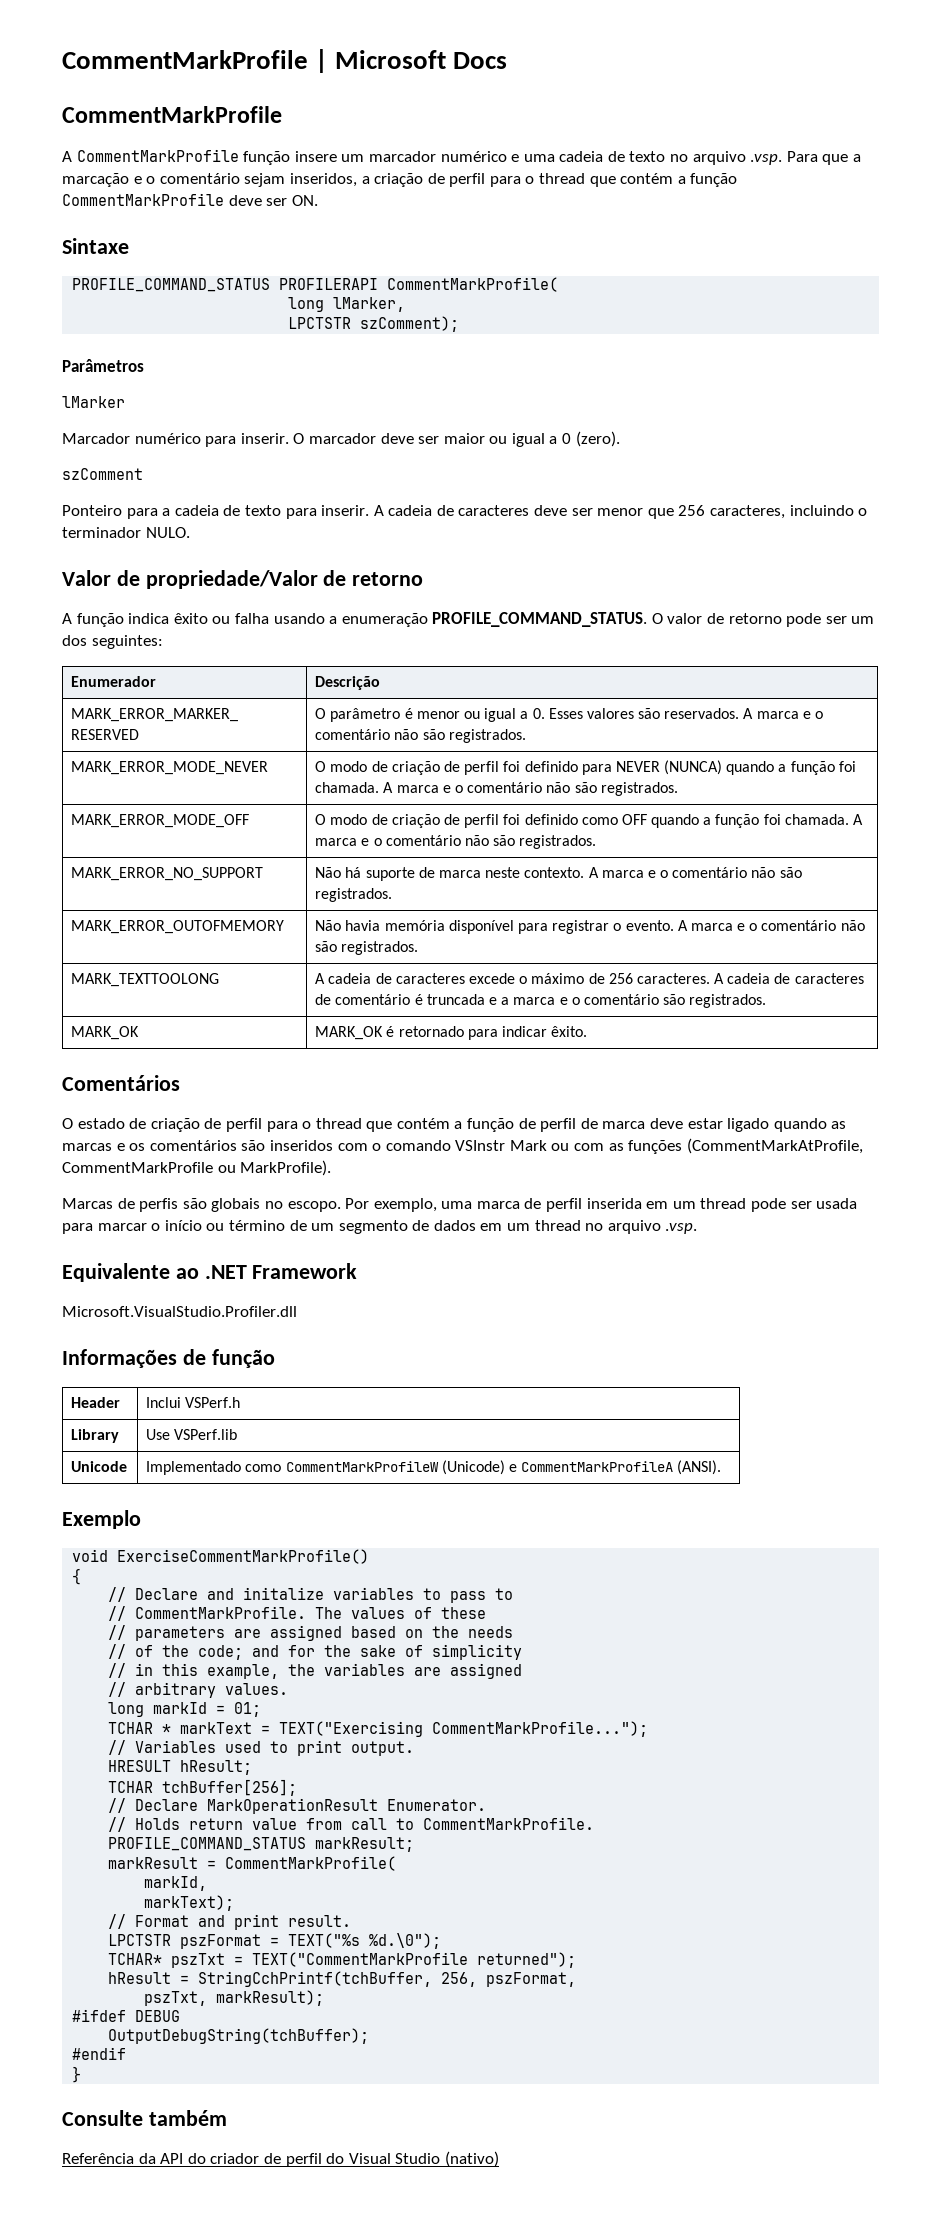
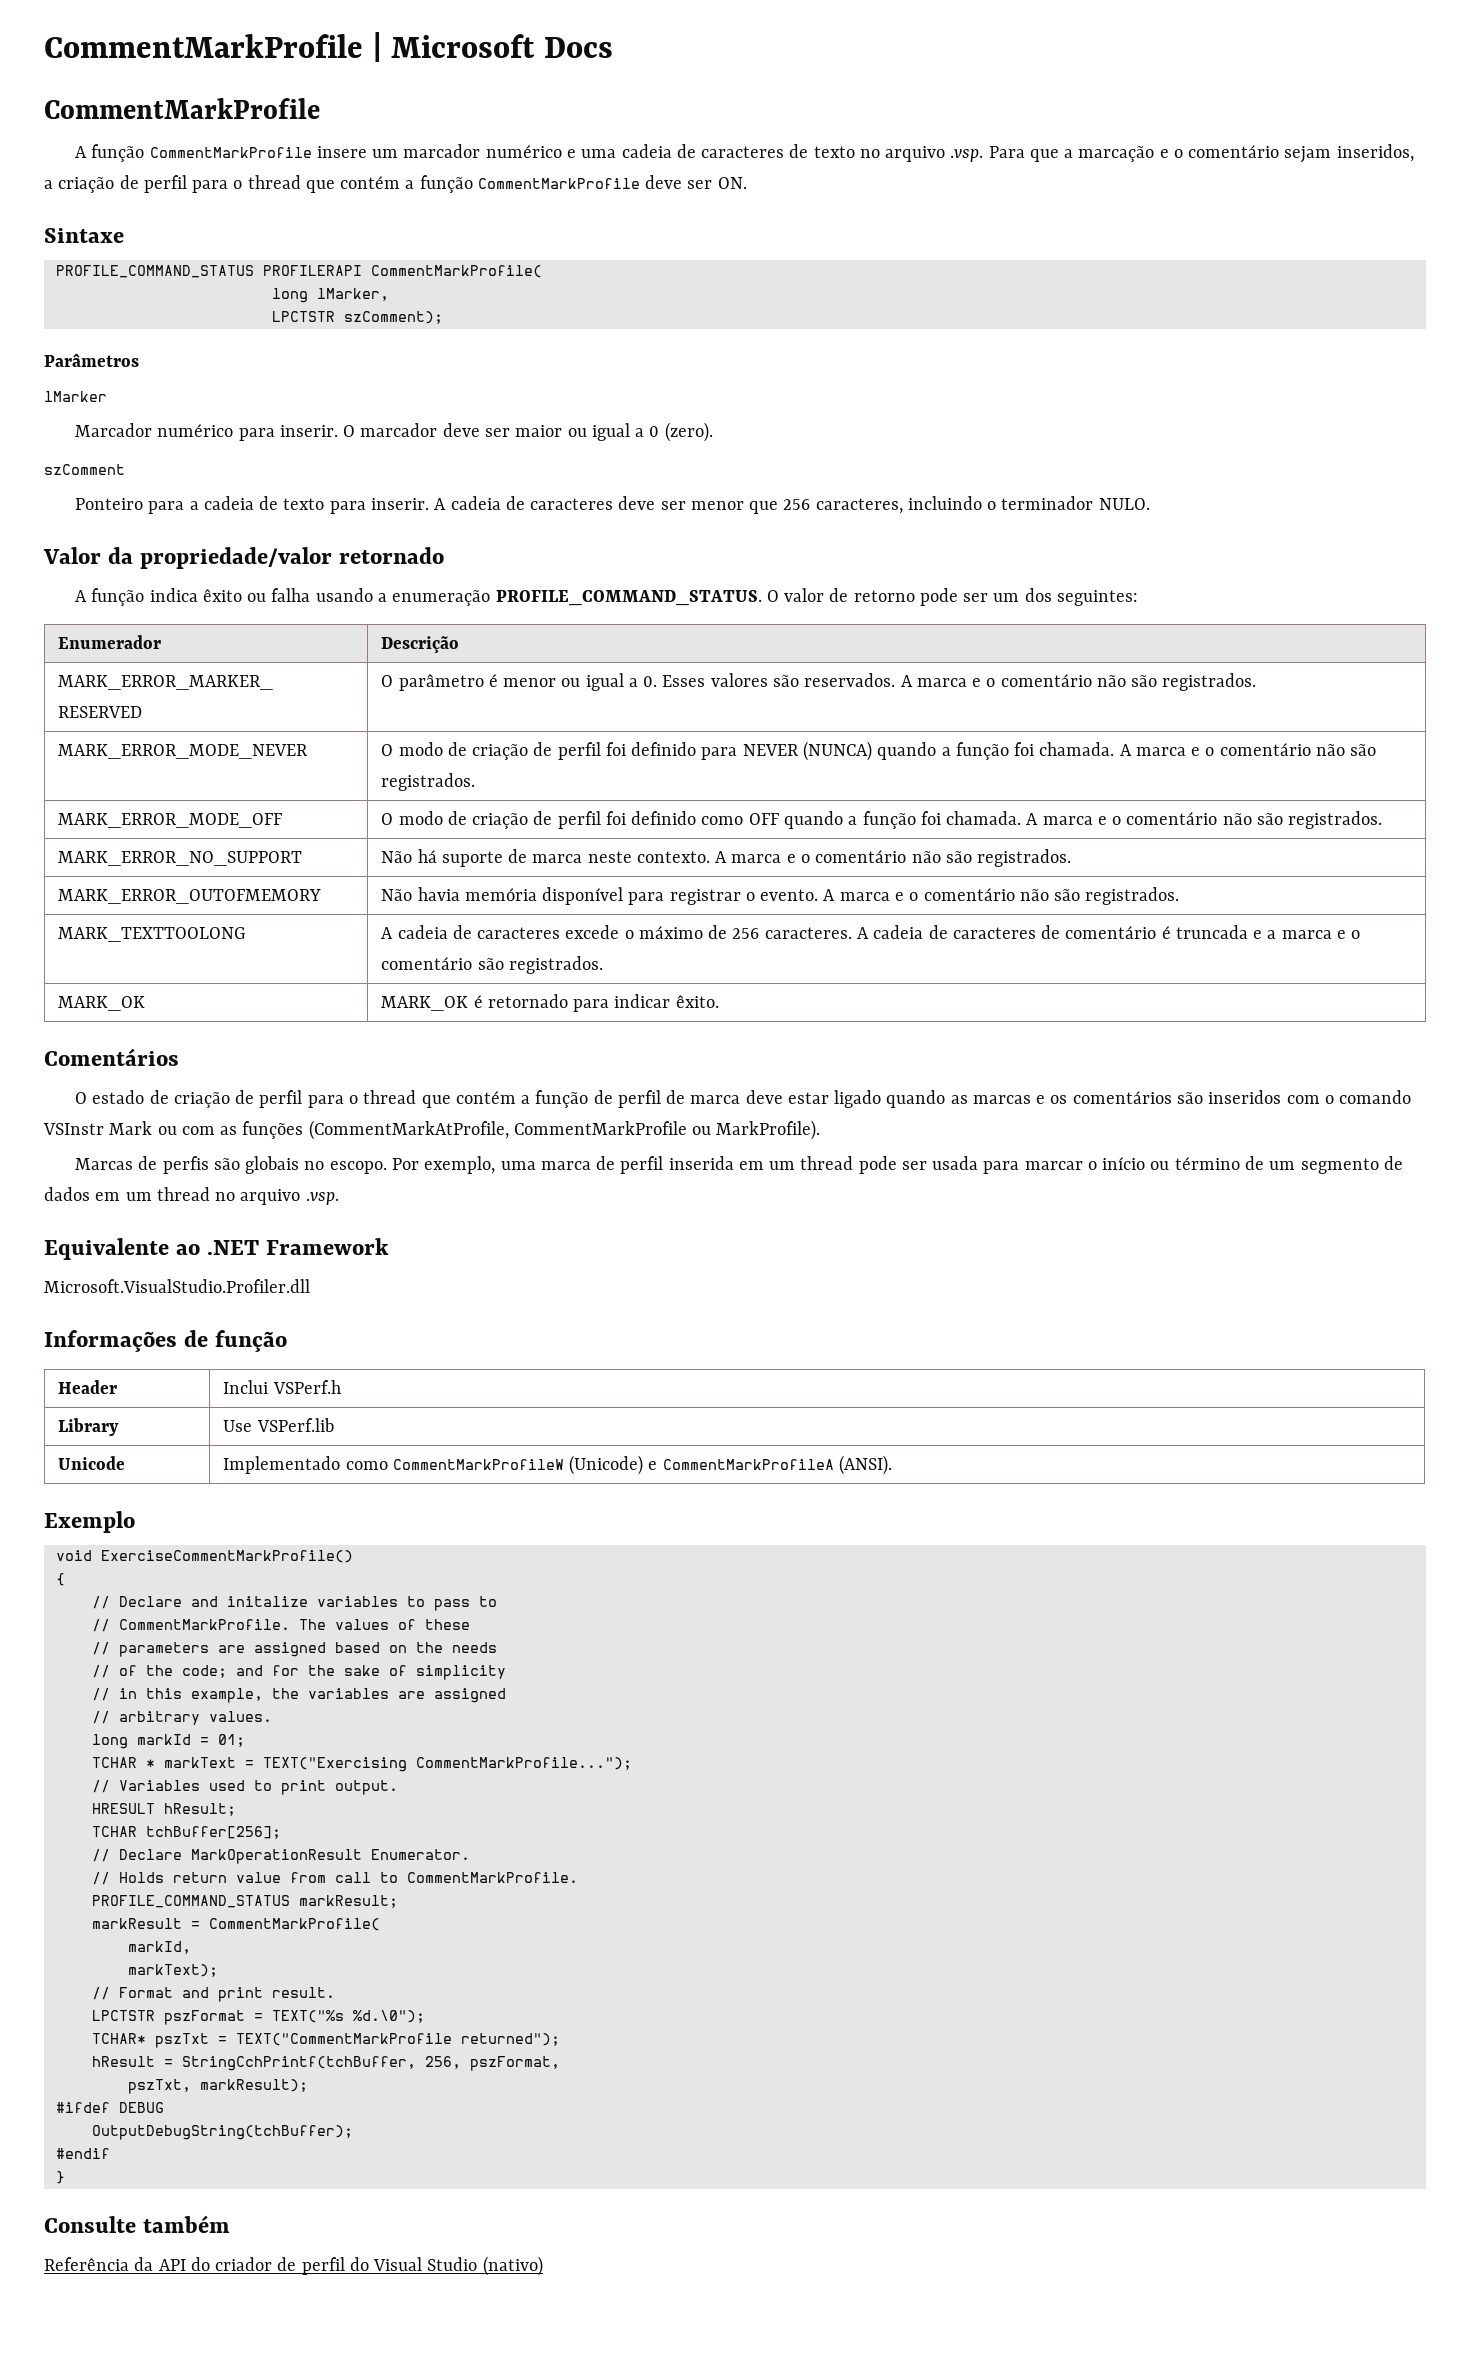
[76,149,291,165] CommentMarkProfile função -> [91,144,312,162] função CommentMarkProfile
(625, 156) none -> [701,144,809,158] caracteres de
[116,570,424,589] de propriedade/Valor de retorno -> [108,547,445,569] da propriedade/valor retornado

